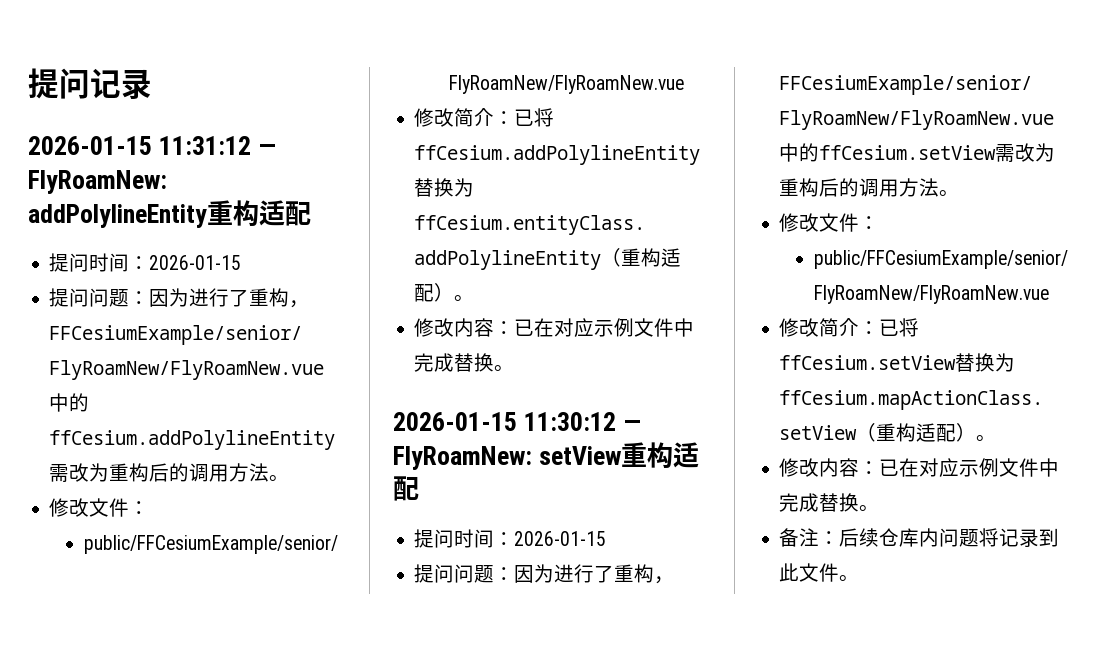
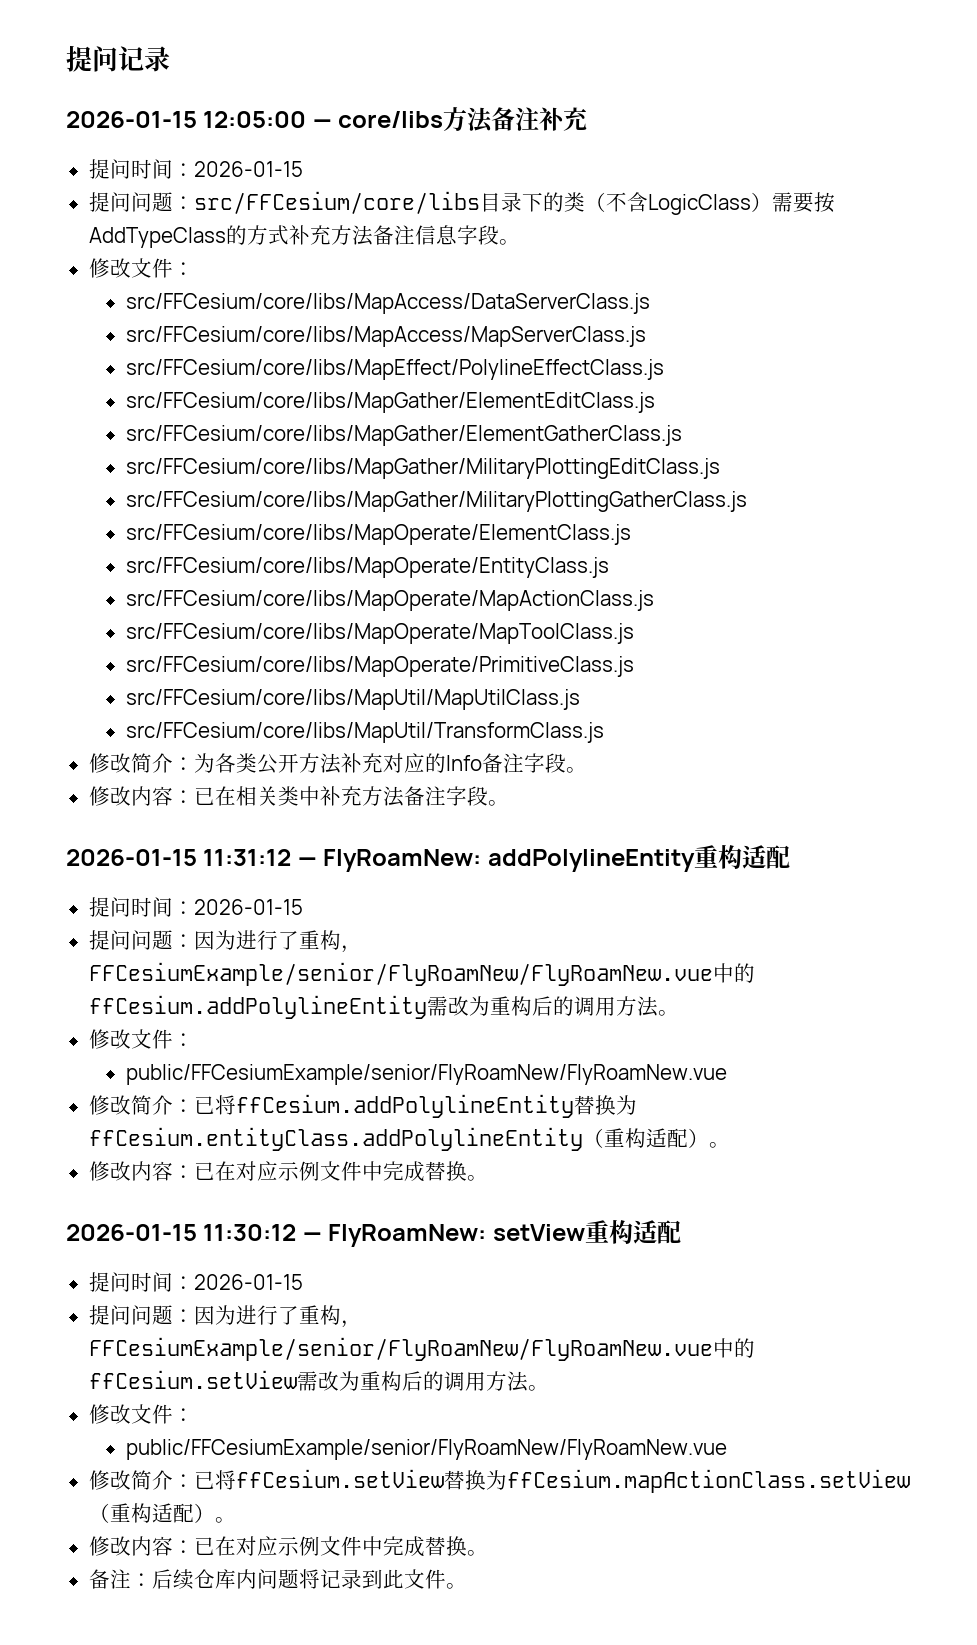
(152, 84) none -> [66,107,588,133] [88,159,303,179] [88,191,835,215] [88,225,520,248] [88,258,194,278] [125,293,650,314] [125,326,646,347] [125,359,664,380] [125,392,655,413] [125,425,682,446] [125,458,720,479] [125,491,747,512] [125,524,631,545] [125,557,609,578] [125,590,654,611] [125,623,634,644] [125,656,634,677] [125,689,580,710] [125,722,604,743] [88,753,587,774] [88,786,509,807] // 2026-01-15 12:05:00 — core/libs方法备注补充 // 提问时间：2026-01-15 // 提问问题：src/FFCesium/core/libs目录下的类（不含LogicClass）需要按AddTypeClass的方式补充方法备注信息字段。 // 修改文件： // src/FFCesium/core/libs/MapAccess/DataServerClass.js // src/FFCesium/core/libs/MapAccess/MapServerClass.js // src/FFCesium/core/libs/MapEffect/PolylineEffectClass.js // src/FFCesium/core/libs/MapGather/ElementEditClass.js // src/FFCesium/core/libs/MapGather/ElementGatherClass.js // src/FFCesium/core/libs/MapGather/MilitaryPlottingEditClass.js // src/FFCesium/core/libs/MapGather/MilitaryPlottingGatherClass.js // src/FFCesium/core/libs/MapOperate/ElementClass.js // src/FFCesium/core/libs/MapOperate/EntityClass.js // src/FFCesium/core/libs/MapOperate/MapActionClass.js // src/FFCesium/core/libs/MapOperate/MapToolClass.js // src/FFCesium/core/libs/MapOperate/PrimitiveClass.js // src/FFCesium/core/libs/MapUtil/MapUtilClass.js // src/FFCesium/core/libs/MapUtil/TransformClass.js // 修改简介：为各类公开方法补充对应的Info备注字段。 // 修改内容：已在相关类中补充方法备注字段。

